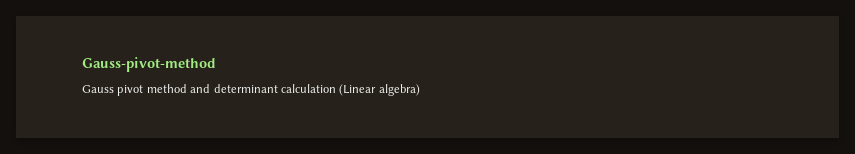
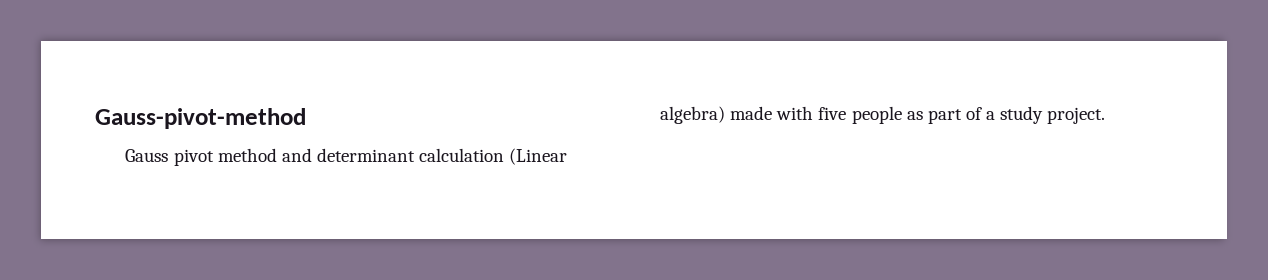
(420, 90) none -> [730,106,1106,124] made with five people as part of a study project.

